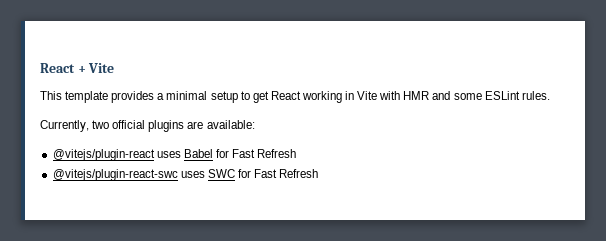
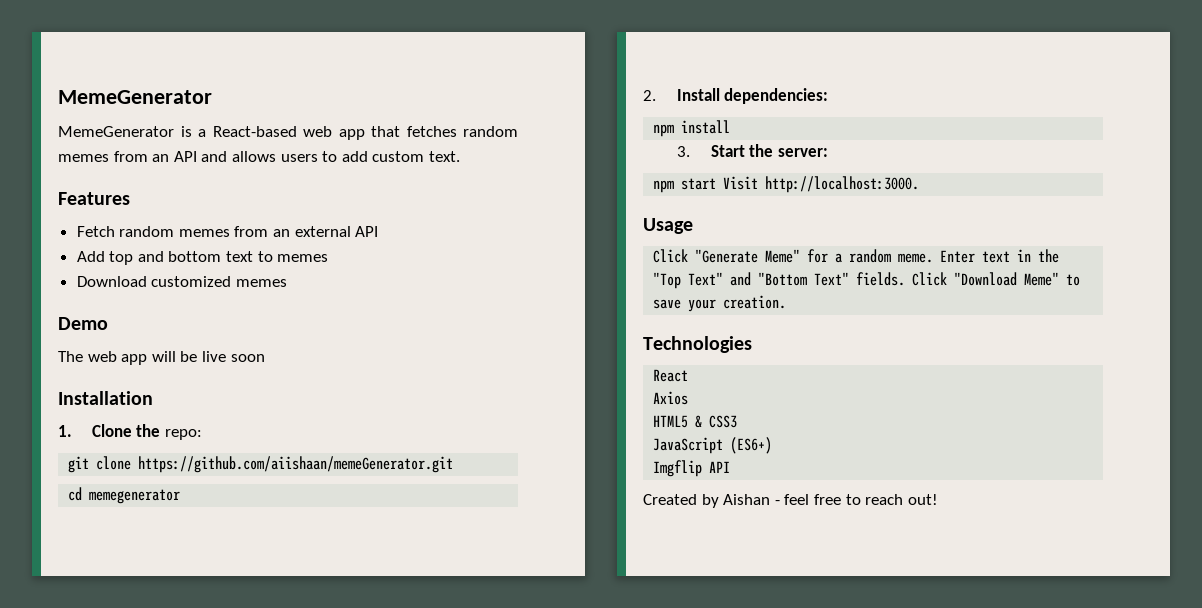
[40,63,115,73] [40,91,550,103] [40,120,255,132] [52,149,297,161] [52,169,319,181] React + Vite // This template provides a minimal setup to get React working in Vite with HMR and some ESLint rules. // Currently, two official plugins are available: // @vitejs/plugin-react uses Babel for Fast Refresh // @vitejs/plugin-react-swc uses SWC for Fast Refresh -> [58,90,212,104] [58,126,518,140] [58,151,460,162] [58,192,130,205] [76,226,379,237] [76,251,329,265] [76,276,287,287] [58,317,108,330] [58,351,265,365] [58,391,153,405] [58,424,203,440] [68,456,454,473] [68,487,181,504] [643,88,829,104] [653,120,731,137] [676,144,828,157] [653,176,920,193] [643,218,693,234] [653,249,1060,263] [653,272,1081,289] [653,295,787,312] [643,336,752,353] [653,369,689,382] [653,391,689,405] [653,415,738,428] [653,437,773,454] [653,460,731,477] [643,494,938,508] MemeGenerator // MemeGenerator is a React-based web app that fetches random memes from an API and allows users to add custom text. // Features // Fetch random memes from an external API // Add top and bottom text to memes // Download customized memes // Demo // The web app will be live soon // Installation // 1. Clone the repo: // git clone https://github.com/aiishaan/memeGenerator.git // cd memegenerator // 2. Install dependencies: // npm install // 3. Start the server: // npm start Visit http://localhost:3000. // Usage // Click "Generate Meme" for a random meme. Enter text in the "Top Text" and "Bottom Text" fields. Click "Download Meme" to save your creation. // Technologies // React // Axios // HTML5 & CSS3 // JavaScript (ES6+) // Imgflip API // Created by Aishan - feel free to reach out!

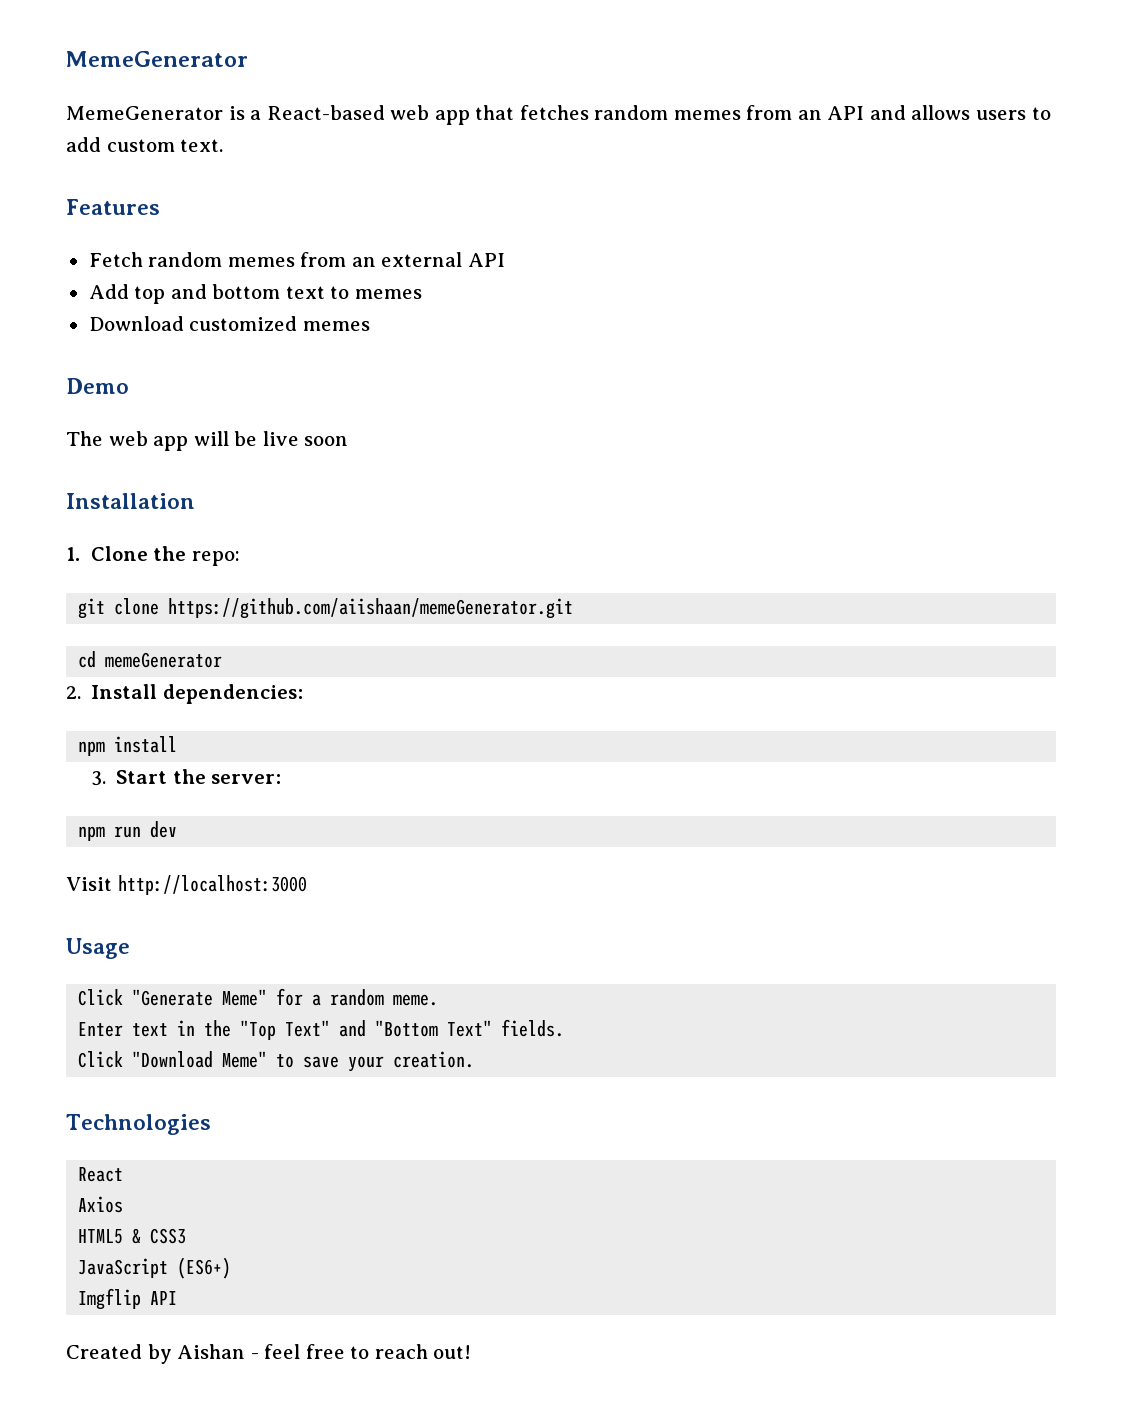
[89,489,181,504] memegenerator -> [105,652,223,668] memeGenerator
[681,176,920,193] start Visit http://localhost:3000. -> [114,821,178,838] [66,875,307,895] run dev // Visit http://localhost:3000
(934, 258) none -> (439, 1000) //
(906, 279) none -> (565, 1028) //

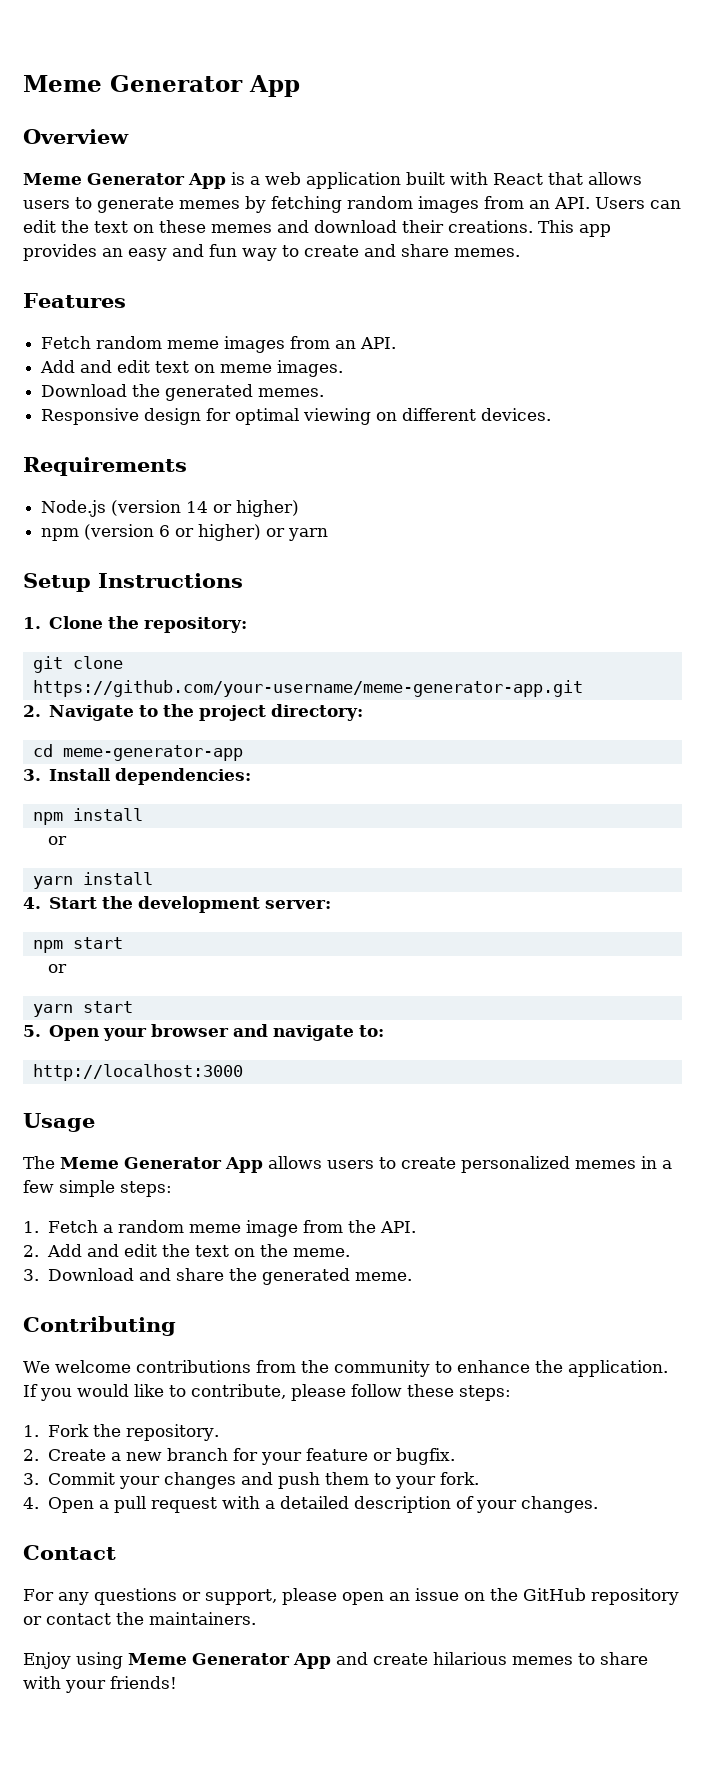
[66,51,248,67] [66,105,1051,125] [66,137,224,152] [66,199,160,215] [88,252,505,267] [88,284,422,304] [88,316,370,331] [66,378,129,394] [66,431,349,451] [66,493,195,509] MemeGenerator // MemeGenerator is a React-based web app that fetches random memes from an API and allows users to add custom text. // Features // Fetch random memes from an external API // Add top and bottom text to memes // Download customized memes // Demo // The web app will be live soon // Installation -> [23,75,300,97] [23,129,129,144] [23,172,642,189] [23,196,681,213] [23,220,611,237] [23,244,520,261] [23,293,126,308] [41,336,397,353] [40,360,344,377] [41,384,325,401] [41,408,552,425] [23,457,187,476] [41,500,300,517] [41,524,329,541] [23,573,243,592] Meme Generator App // Overview // Meme Generator App is a web application built with React that allows users to generate memes by fetching random images from an API. Users can edit the text on these memes and download their creations. This app provides an easy and fun way to create and share memes. // Features // Fetch random meme images from an API. // Add and edit text on meme images. // Download the generated memes. // Responsive design for optimal viewing on different devices. // Requirements // Node.js (version 14 or higher) // npm (version 6 or higher) or yarn // Setup Instructions
[191,551,240,566] repo: -> [144,617,248,633] repository:
[168,598,574,619] https://github.com/aiishaan/memeGenerator.git -> [32,680,583,697] [23,704,364,721] https://github.com/your-username/meme-generator-app.git // 2. Navigate to the project directory:
[105,652,223,668] [66,686,81,699] memeGenerator // 2. -> [62,745,243,761] [23,769,41,781] meme-generator-app // 3.
[90,771,106,786] 3. -> [48,836,68,845] [32,872,153,889] [23,897,41,909] or // yarn install // 4.
(206, 776) none -> [138,896,261,913] development
[114,821,178,838] [66,875,307,895] [66,938,130,959] [78,988,439,1006] [78,1019,565,1040] [78,1051,475,1072] [66,1114,211,1135] [78,1167,124,1182] [78,1196,124,1213] [78,1228,187,1244] [78,1257,232,1279] [78,1288,178,1310] [66,1344,472,1364] run dev // Visit http://localhost:3000 // Usage // Click "Generate Meme" for a random meme. // Enter text in the "Top Text" and "Bottom Text" fields. // Click "Download Meme" to save your creation. // Technologies // React // Axios // HTML5 & CSS3 // JavaScript (ES6+) // Imgflip API // Created by Aishan - feel free to reach out! -> [72,937,123,949] [48,964,68,973] [32,1001,133,1017] [23,1024,385,1041] [32,1064,243,1081] [23,1113,95,1132] [23,1156,672,1173] [23,1180,172,1197] [23,1220,417,1237] [23,1244,351,1257] [23,1268,413,1285] [23,1316,176,1336] [23,1360,668,1377] [23,1384,511,1401] [23,1424,220,1441] [23,1448,456,1465] [23,1472,480,1489] [23,1496,599,1513] [23,1545,116,1560] [23,1588,679,1605] [23,1612,256,1625] [23,1652,648,1669] [23,1676,177,1693] start // or // yarn start // 5. Open your browser and navigate to: // http://localhost:3000 // Usage // The Meme Generator App allows users to create personalized memes in a few simple steps: // 1. Fetch a random meme image from the API. // 2. Add and edit the text on the meme. // 3. Download and share the generated meme. // Contributing // We welcome contributions from the community to enhance the application. If you would like to contribute, please follow these steps: // 1. Fork the repository. // 2. Create a new branch for your feature or bugfix. // 3. Commit your changes and push them to your fork. // 4. Open a pull request with a detailed description of your changes. // Contact // For any questions or support, please open an issue on the GitHub repository or contact the maintainers. // Enjoy using Meme Generator App and create hilarious memes to share with your friends!

